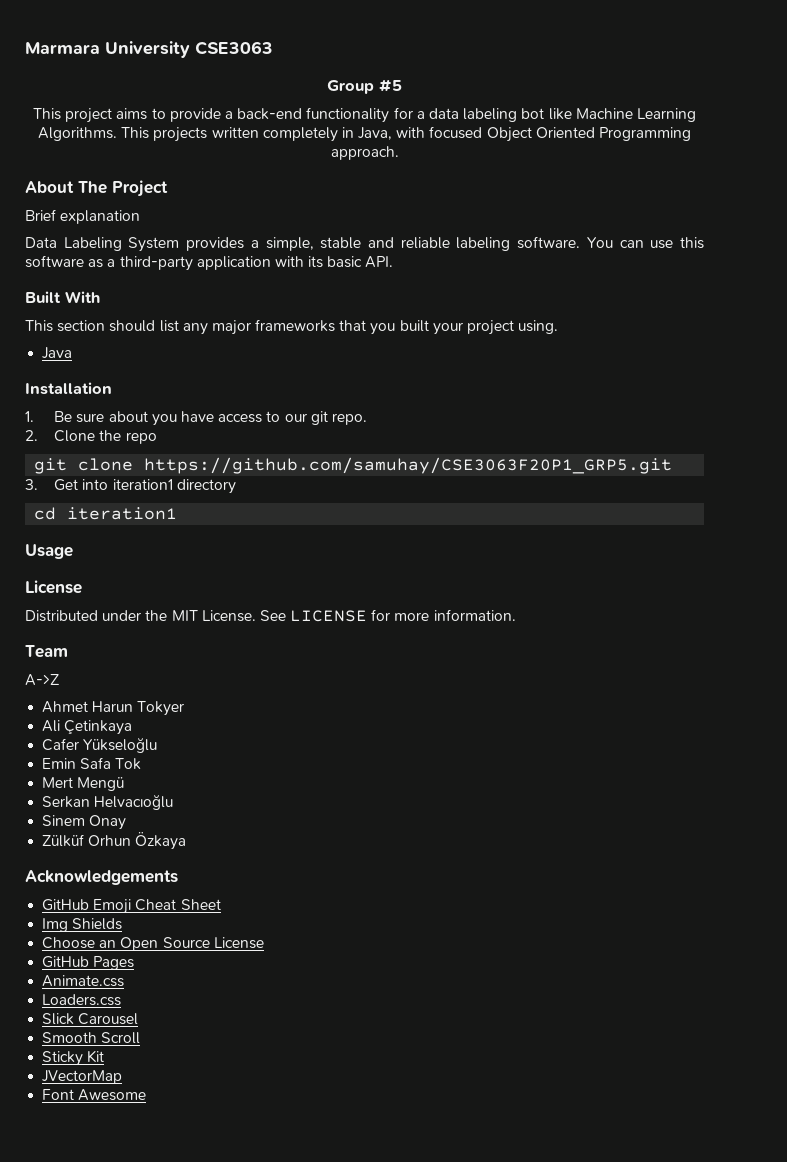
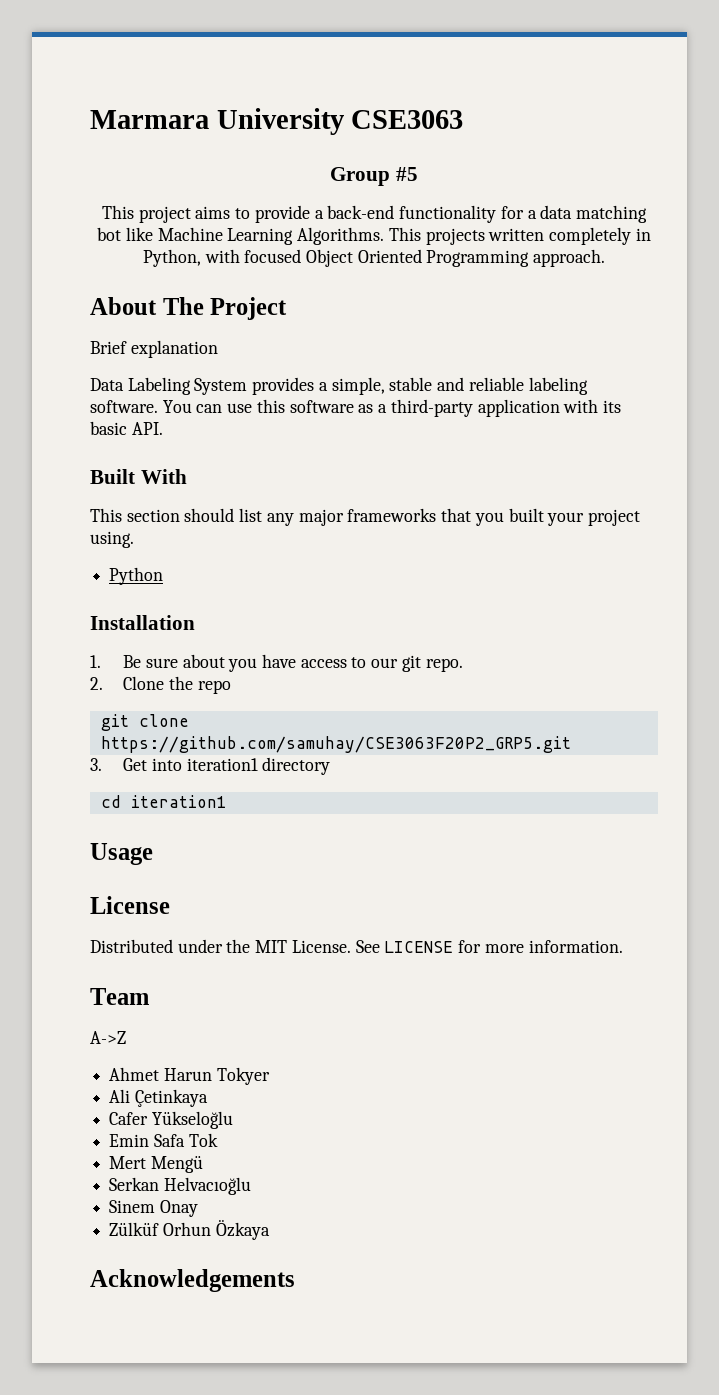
[463,108,518,122] labeling -> [575,205,647,223] matching
[358,127,393,140] Java, -> [142,249,201,267] Python,
[42,347,73,359] Java -> [109,567,164,585] Python
[144,457,673,474] https://github.com/samuhay/CSE3063F20P1_GRP5.git -> [100,736,571,753] https://github.com/samuhay/CSE3063F20P2_GRP5.git
[42,899,221,914] [42,918,123,932] [42,937,264,951] [42,956,135,970] [42,975,125,987] [42,994,122,1006] [42,1013,139,1025] [42,1032,141,1044] [42,1050,105,1066] [42,1070,123,1084] [42,1089,147,1101] // GitHub Emoji Cheat Sheet // Img Shields // Choose an Open Source License // GitHub Pages // Animate.css // Loaders.css // Slick Carousel // Smooth Scroll // Sticky Kit // JVectorMap // Font Awesome -> (295, 1280) none

